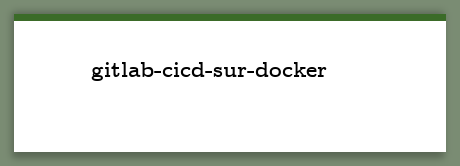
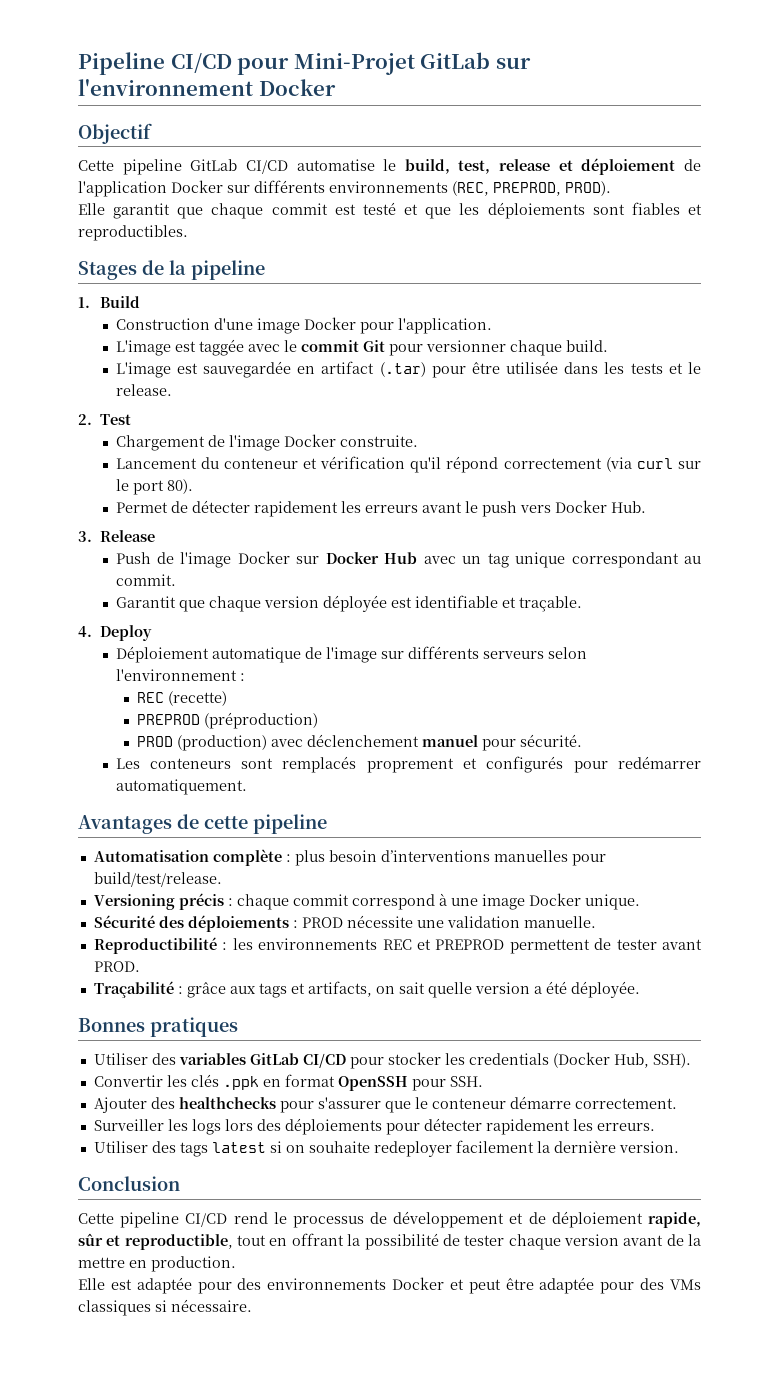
[91,62,327,81] gitlab-cicd-sur-docker -> [78,52,531,75] [78,79,336,96] [78,123,152,144] [78,158,701,175] [78,180,611,197] [78,202,702,219] [78,225,188,241] [78,260,265,280] [78,296,140,308] [115,317,492,334] [115,339,608,356] [115,361,702,378] [115,384,172,396] [78,414,131,425] [115,434,418,451] [115,456,701,473] [115,479,193,495] [115,500,646,517] [78,530,155,542] [115,551,702,568] [115,574,176,586] [115,595,582,612] [78,625,152,641] [115,646,587,663] [115,669,245,681] [137,691,228,706] [137,712,319,729] [137,734,583,751] [115,756,701,773] [115,779,247,795] [78,814,327,834] [93,849,606,866] [93,872,222,887] [93,893,640,910] [93,915,596,932] [93,937,702,954] [93,961,140,972] [93,981,640,998] [78,1017,238,1037] [93,1052,691,1069] [93,1074,483,1091] [93,1096,677,1113] [93,1118,655,1135] [93,1140,679,1157] [78,1176,180,1191] [78,1211,701,1228] [78,1233,701,1250] [78,1256,236,1272] [78,1277,701,1294] [78,1299,252,1316] Pipeline CI/CD pour Mini-Projet GitLab sur l'environnement Docker // Objectif // Cette pipeline GitLab CI/CD automatise le build, test, release et déploiement de l'application Docker sur différents environnements (REC, PREPROD, PROD). // Elle garantit que chaque commit est testé et que les déploiements sont fiables et reproductibles. // Stages de la pipeline // 1. Build // Construction d'une image Docker pour l'application. // L'image est taggée avec le commit Git pour versionner chaque build. // L'image est sauvegardée en artifact (.tar) pour être utilisée dans les tests et le release. // 2. Test // Chargement de l'image Docker construite. // Lancement du conteneur et vérification qu'il répond correctement (via curl sur le port 80). // Permet de détecter rapidement les erreurs avant le push vers Docker Hub. // 3. Release // Push de l'image Docker sur Docker Hub avec un tag unique correspondant au commit. // Garantit que chaque version déployée est identifiable et traçable. // 4. Deploy // Déploiement automatique de l'image sur différents serveurs selon l'environnement : // REC (recette) // PREPROD (préproduction) // PROD (production) avec déclenchement manuel pour sécurité. // Les conteneurs sont remplacés proprement et configurés pour redémarrer automatiquement. // Avantages de cette pipeline // Automatisation complète : plus besoin d’interventions manuelles pour build/test/release. // Versioning précis : chaque commit correspond à une image Docker unique. // Sécurité des déploiements : PROD nécessite une validation manuelle. // Reproductibilité : les environnements REC et PREPROD permettent de tester avant PROD. // Traçabilité : grâce aux tags et artifacts, on sait quelle version a été déployée. // Bonnes pratiques // Utiliser des variables GitLab CI/CD pour stocker les credentials (Docker Hub, SSH). // Convertir les clés .ppk en format OpenSSH pour SSH. // Ajouter des healthchecks pour s'assurer que le conteneur démarre correctement. // Surveiller les logs lors des déploiements pour détecter rapidement les erreurs. // Utiliser des tags latest si on souhaite redeployer facilement la dernière version. // Conclusion // Cette pipeline CI/CD rend le processus de développement et de déploiement rapide, sûr et reproductible, tout en offrant la possibilité de tester chaque version avant de la mettre en production. // Elle est adaptée pour des environnements Docker et peut être adaptée pour des VMs classiques si nécessaire.

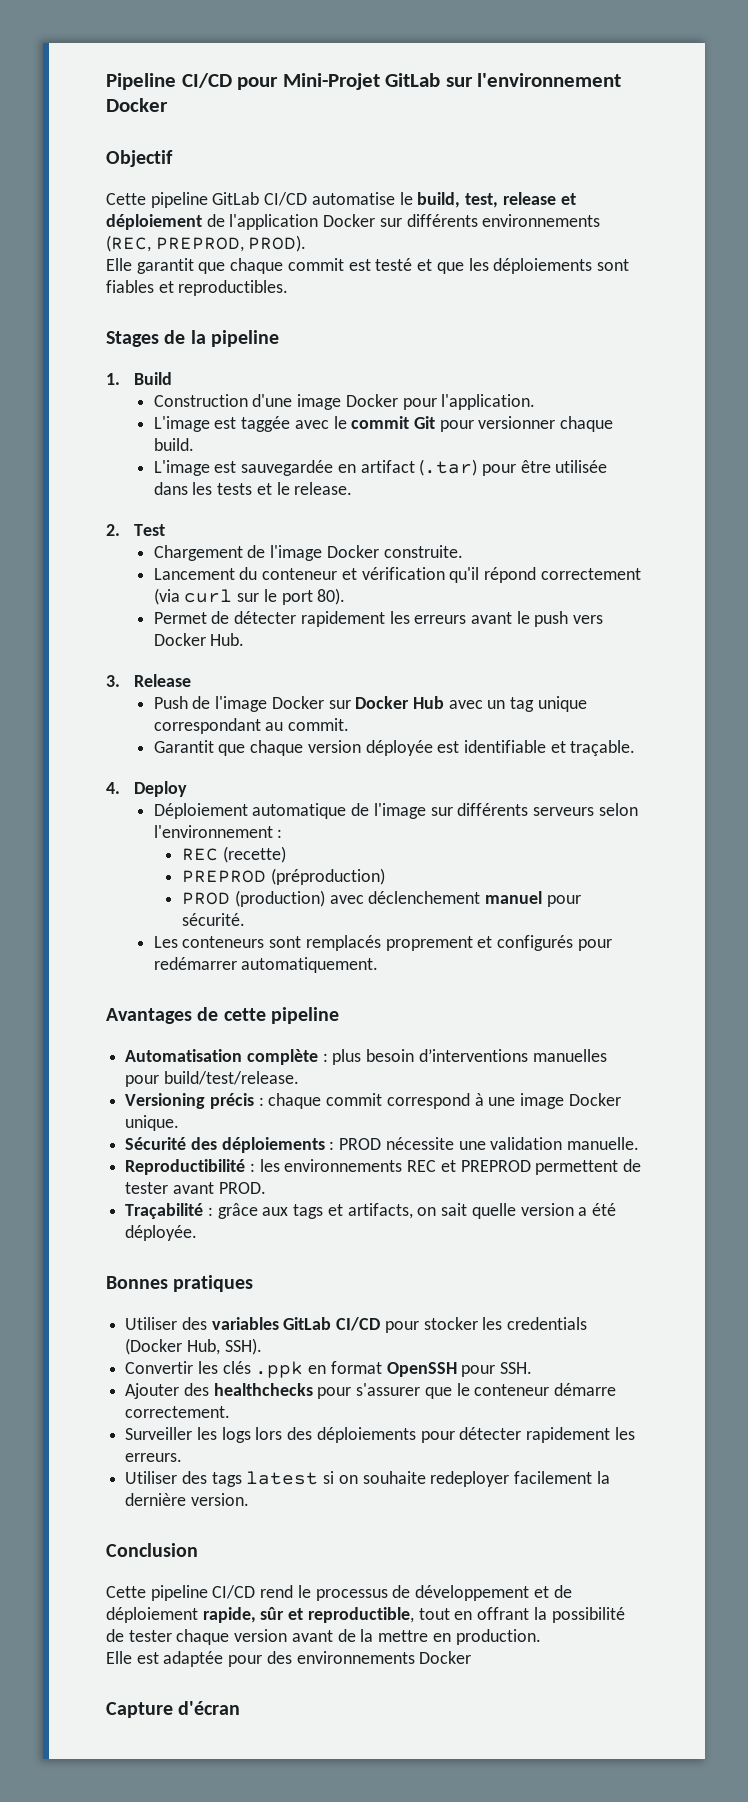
[449,1277,701,1294] [78,1299,252,1316] et peut être adaptée pour des VMs classiques si nécessaire. -> [106,1701,241,1718] // Capture d'écran

